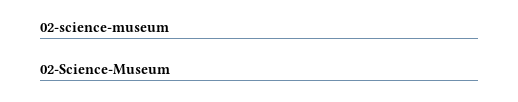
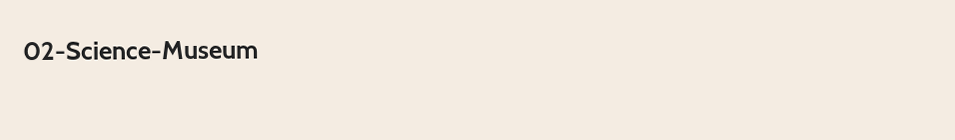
[40,22,169,32] 02-science-museum // -> (22, 50) none

